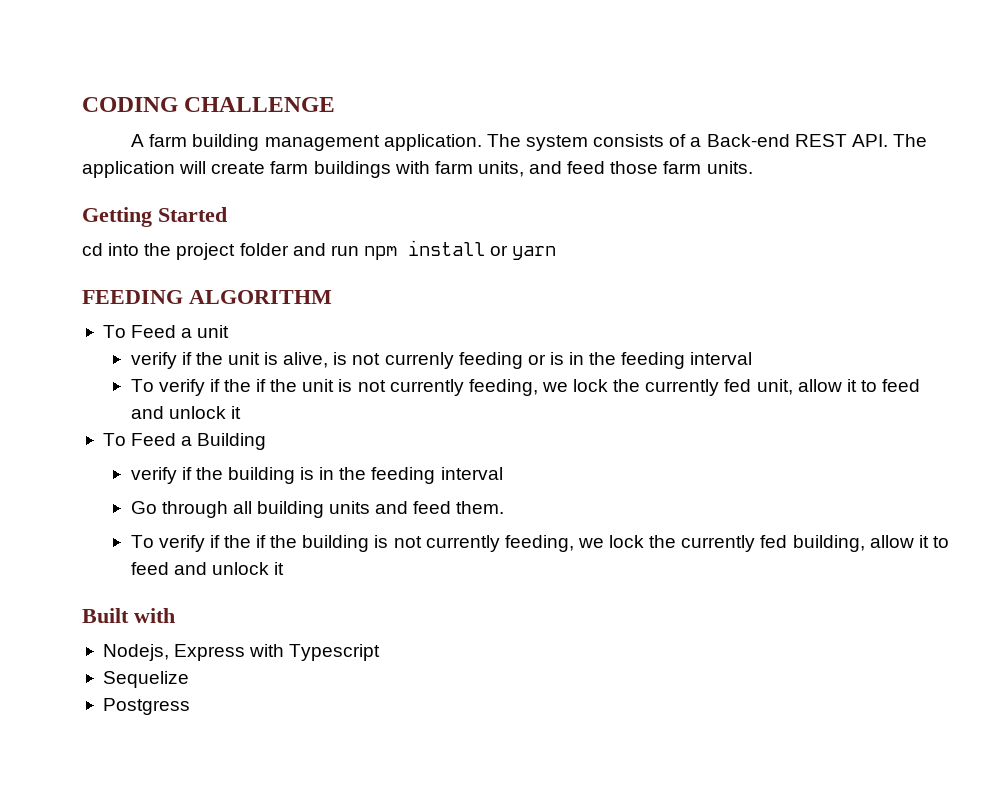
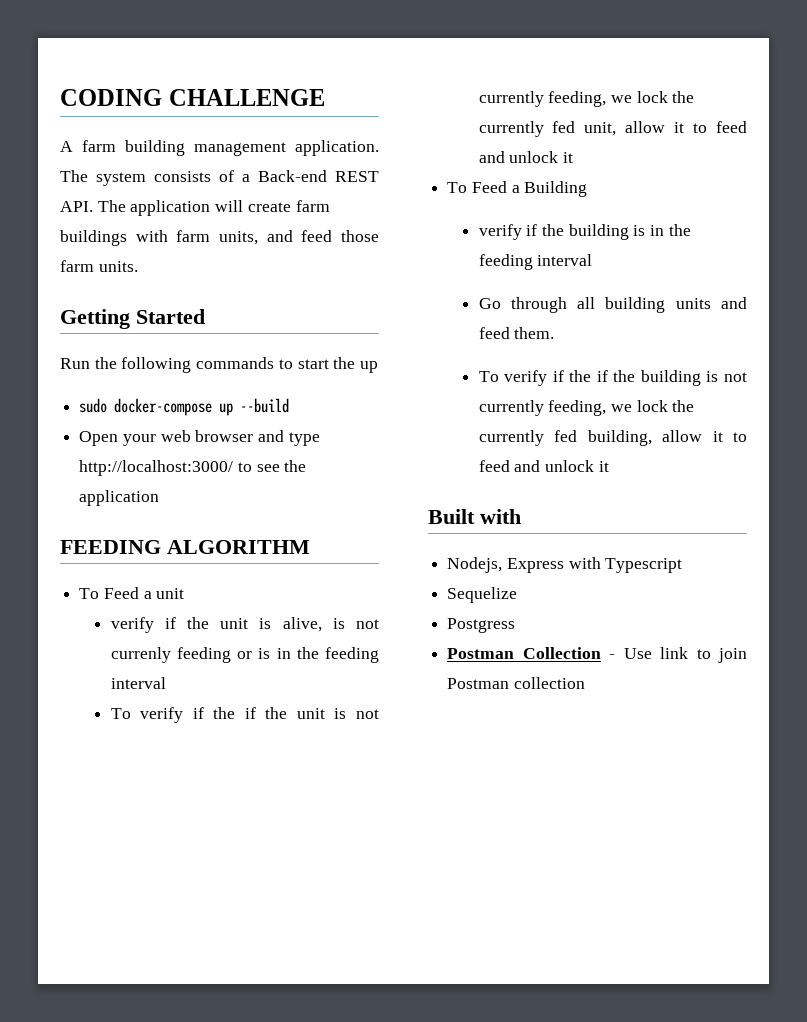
[82,240,557,260] cd into the project folder and run npm install or yarn -> [60,357,379,373] [79,398,290,416] [79,430,320,446] [79,460,307,476] [79,490,160,506] Run the following commands to start the up // sudo docker-compose up --build // Open your web browser and type http://localhost:3000/ to see the application
(190, 706) none -> [447,647,747,663] [447,677,585,689] // Postman Collection - Use link to join Postman collection

